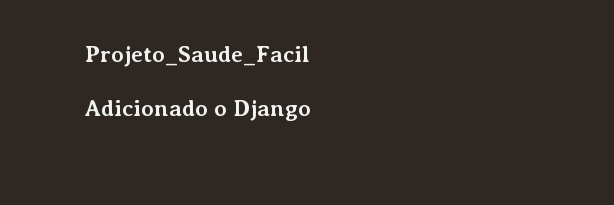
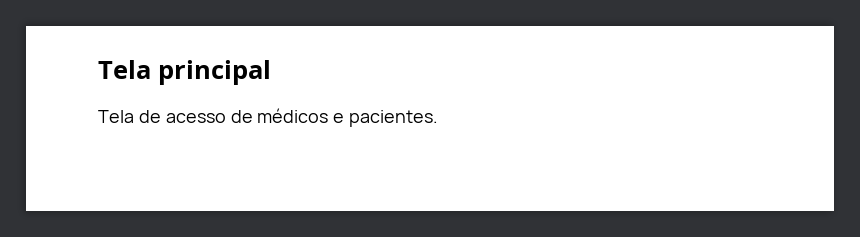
[85,46,310,67] [84,100,312,121] Projeto_Saude_Facil // Adicionado o Django -> [98,60,271,85] [98,108,439,127] Tela principal // Tela de acesso de médicos e pacientes.

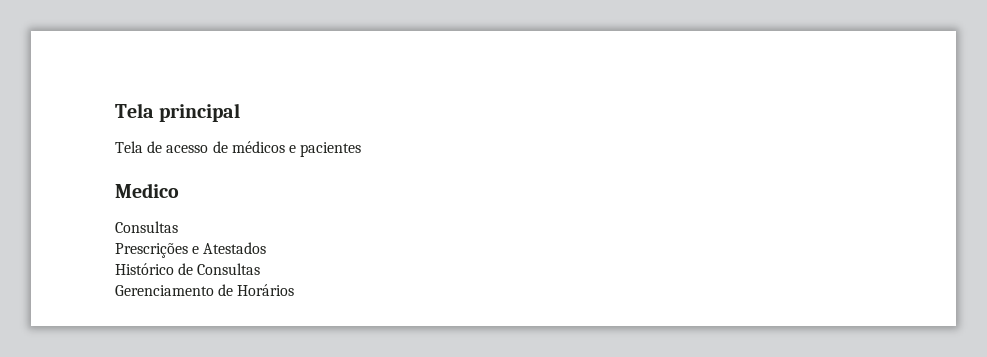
[349,110,439,127] pacientes. -> [300,142,362,157] [115,183,179,198] [115,221,178,233] [115,242,267,258] [115,263,261,275] [115,284,295,296] pacientes // Medico // Consultas // Prescrições e Atestados // Histórico de Consultas // Gerenciamento de Horários

